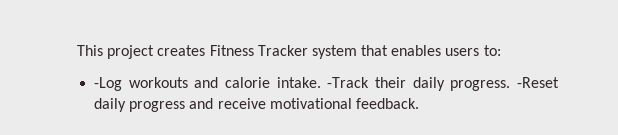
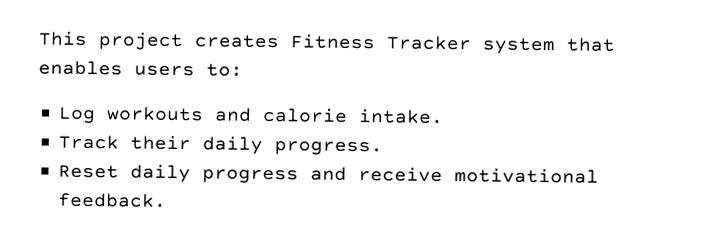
[94,77,123,91] -Log -> [58,106,97,124] Log
[327,77,370,88] -Track -> [58,134,120,150] // Track
[516,77,559,88] -Reset -> [58,164,120,179] // Reset

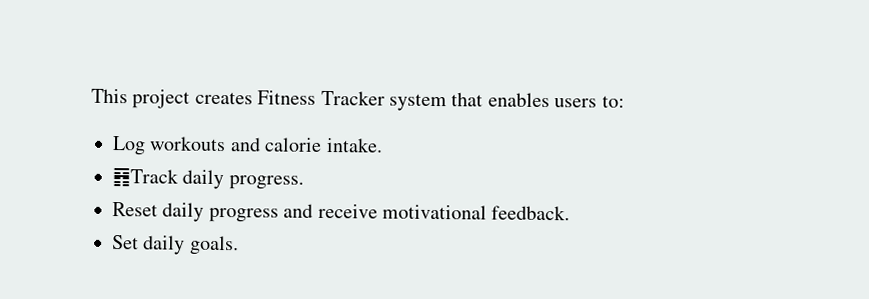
[58,134,192,151] Track their -> [112,168,179,187] ䷢Track
(168, 200) none -> [112,235,239,256] // Set daily goals.

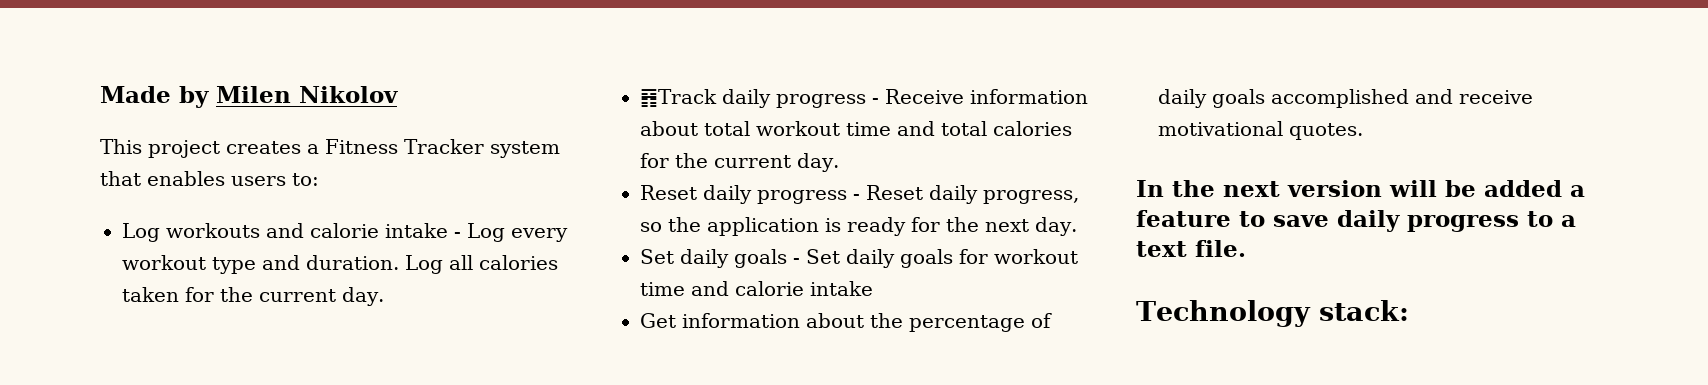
(91, 96) none -> [100,86,398,108] Made by Milen Nikolov //
(253, 98) none -> [307,144,319,154] a
[325,137,383,153] [112,168,304,190] [112,202,571,223] [112,235,239,256] intake. // ䷢Track daily progress. // Reset daily progress and receive motivational feedback. // Set daily goals. -> [385,223,568,242] [122,255,558,274] [122,287,384,306] [640,89,1088,108] [640,121,1072,136] [640,153,839,172] [640,185,1079,204] [640,217,1077,236] [640,249,1078,268] [640,281,873,296] [640,313,1052,332] [1158,89,1533,108] [1158,121,1363,140] [1136,180,1585,197] [1136,210,1576,232] [1136,240,1246,257] [1136,300,1409,327] intake - Log every workout type and duration. Log all calories taken for the current day. // ䷢Track daily progress - Receive information about total workout time and total calories for the current day. // Reset daily progress - Reset daily progress, so the application is ready for the next day. // Set daily goals - Set daily goals for workout time and calorie intake // Get information about the percentage of daily goals accomplished and receive motivational quotes. // In the next version will be added a feature to save daily progress to a text file. // Technology stack:

